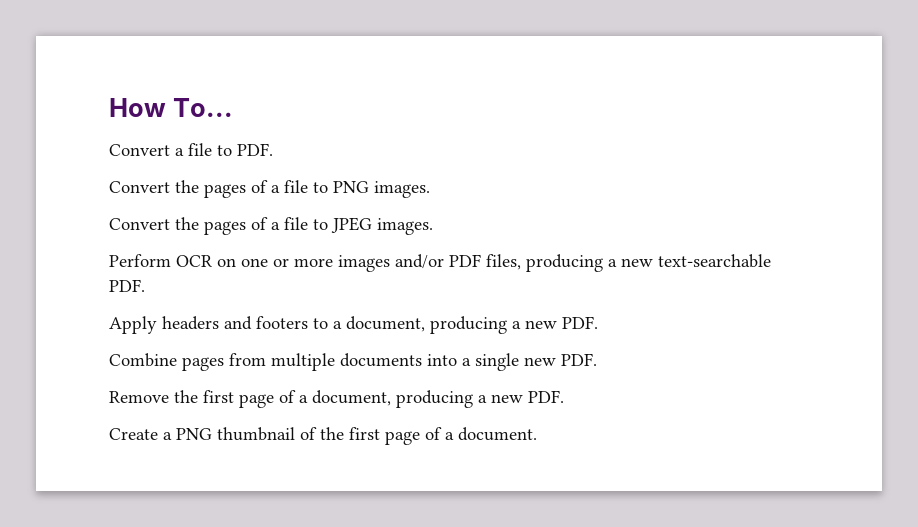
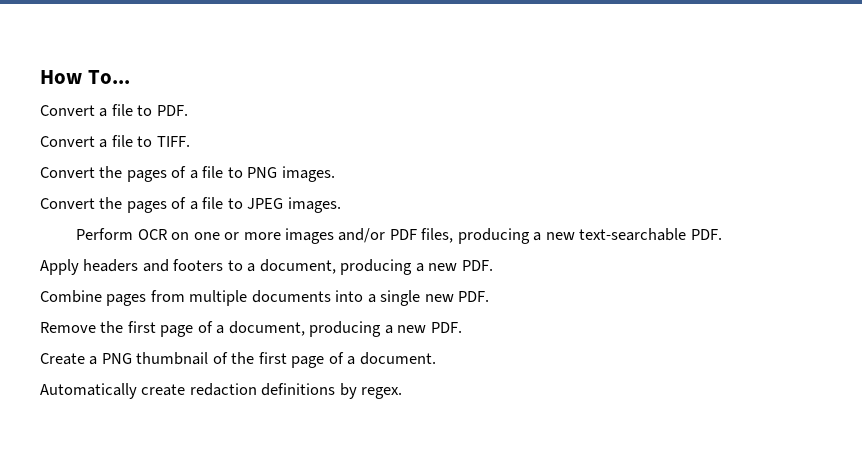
(273, 149) none -> [40,135,190,148] // Convert a file to TIFF.
(537, 434) none -> [40,383,403,399] // Automatically create redaction definitions by regex.

